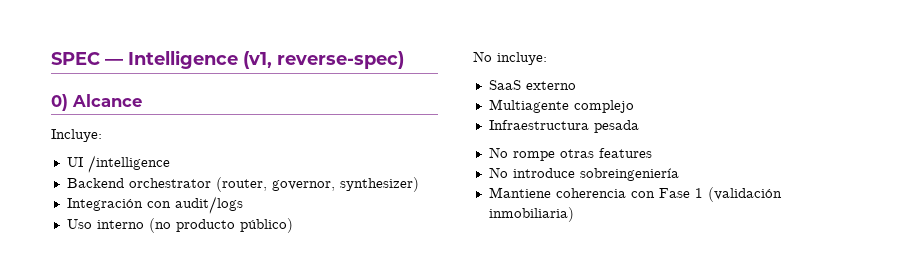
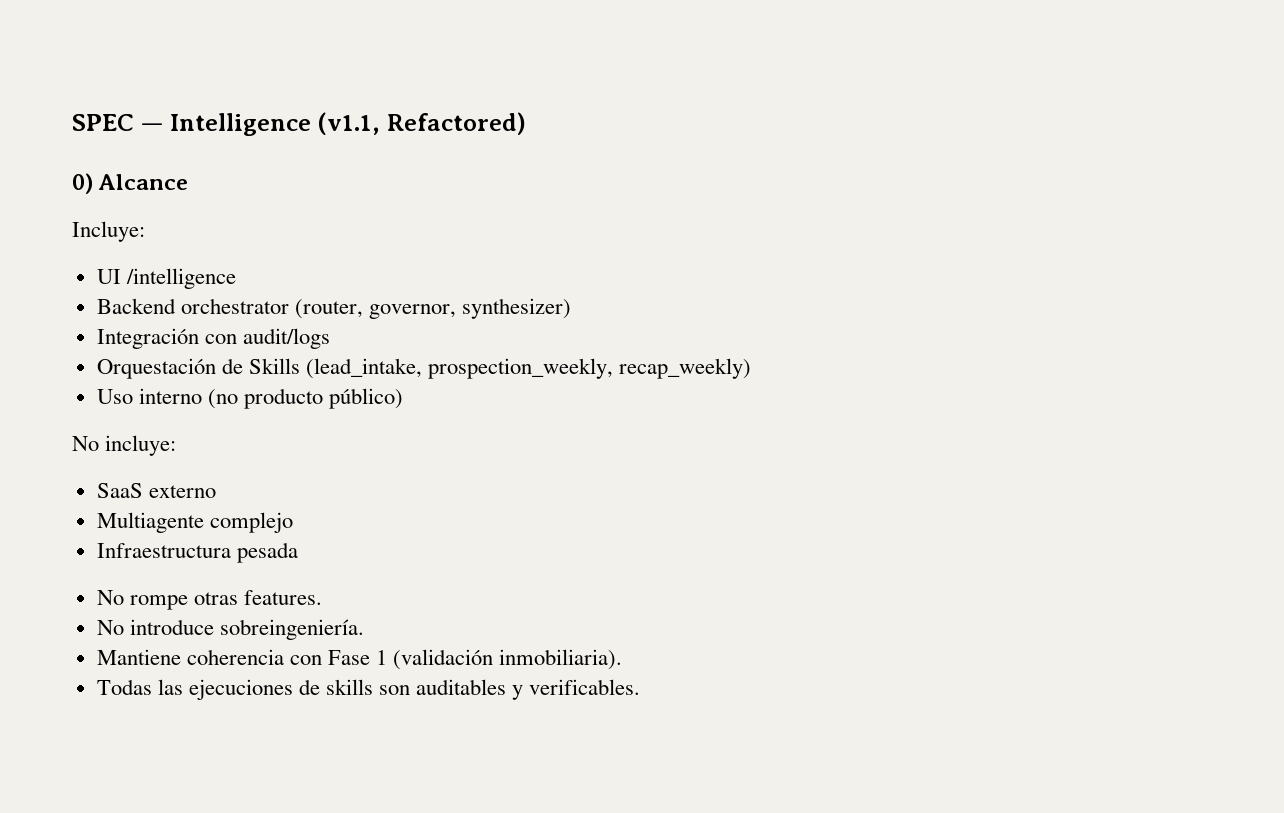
[243,51,404,69] (v1, reverse-spec) -> [317,112,526,135] (v1.1, Refactored)
(243, 205) none -> [96,358,752,379] // Orquestación de Skills (lead_intake, prospection_weekly, recap_weekly)
[598,148,652,158] features -> [243,590,322,605] features.
[579,168,679,181] sobreingeniería -> [219,619,364,640] sobreingeniería.
[488,207,574,222] inmobiliaria) -> [499,649,623,670] [96,679,641,700] inmobiliaria). // Todas las ejecuciones de skills son auditables y verificables.

